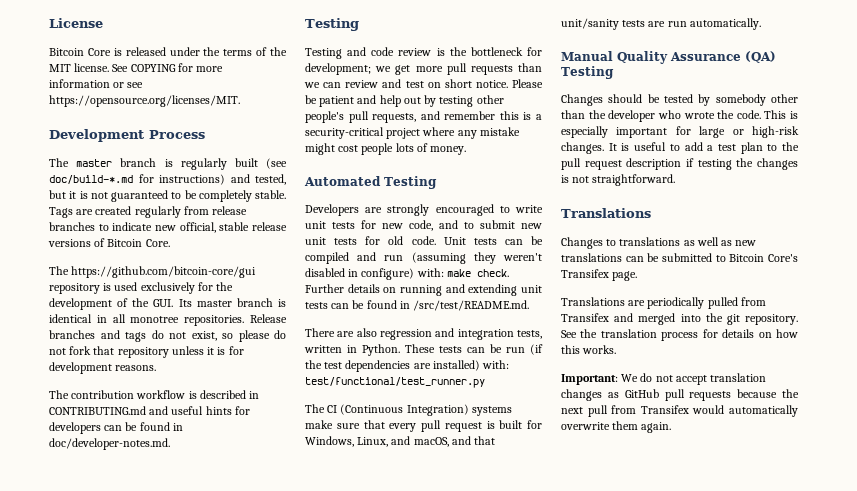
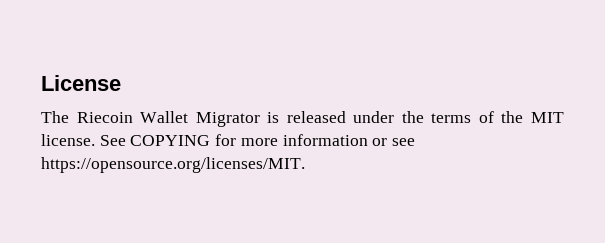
[49,48,111,56] Bitcoin Core -> [41,111,260,127] The Riecoin Wallet Migrator
[49,129,205,142] [49,158,287,170] [49,174,286,185] [49,190,286,202] [49,206,248,218] [49,222,287,233] [48,238,170,247] [49,266,257,278] [49,282,234,294] [49,298,286,310] [49,314,287,326] [49,330,286,342] [49,346,244,358] [49,362,157,374] [49,390,260,399] [49,406,250,415] [49,422,183,434] [49,438,170,450] [305,18,359,31] [305,47,542,59] [305,63,542,75] [304,79,543,88] [305,95,504,107] [305,111,542,123] [305,127,520,139] [305,143,467,155] [304,176,437,189] [305,204,543,216] [305,220,542,231] [305,236,543,245] [305,252,542,264] [305,268,509,280] [305,284,542,296] [305,300,530,311] [305,328,542,340] [304,344,543,356] [305,360,510,372] [305,377,485,388] [305,404,512,416] [305,420,542,432] [305,436,496,447] [561,18,761,30] [561,51,776,64] [561,66,614,79] [561,94,798,106] [561,110,798,122] [561,126,799,138] [561,142,799,154] [561,158,798,170] [561,174,676,186] [561,208,651,218] [561,237,757,249] [561,253,798,262] [561,269,638,281] [561,297,766,309] [561,313,798,325] [561,329,798,341] [561,345,617,354] [561,373,767,385] [561,389,799,401] [561,405,798,417] [561,421,672,433] // Development Process // The master branch is regularly built (see doc/build-*.md for instructions) and tested, but it is not guaranteed to be completely stable. Tags are created regularly from release branches to indicate new official, stable release versions of Bitcoin Core. // The https://github.com/bitcoin-core/gui repository is used exclusively for the development of the GUI. Its master branch is identical in all monotree repositories. Release branches and tags do not exist, so please do not fork that repository unless it is for development reasons. // The contribution workflow is described in CONTRIBUTING.md and useful hints for developers can be found in doc/developer-notes.md. // Testing // Testing and code review is the bottleneck for development; we get more pull requests than we can review and test on short notice. Please be patient and help out by testing other people's pull requests, and remember this is a security-critical project where any mistake might cost people lots of money. // Automated Testing // Developers are strongly encouraged to write unit tests for new code, and to submit new unit tests for old code. Unit tests can be compiled and run (assuming they weren't disabled in configure) with: make check. Further details on running and extending unit tests can be found in /src/test/README.md. // There are also regression and integration tests, written in Python. These tests can be run (if the test dependencies are installed) with: test/functional/test_runner.py // The CI (Continuous Integration) systems make sure that every pull request is built for Windows, Linux, and macOS, and that unit/sanity tests are run automatically. // Manual Quality Assurance (QA) Testing // Changes should be tested by somebody other than the developer who wrote the code. This is especially important for large or high-risk changes. It is useful to add a test plan to the pull request description if testing the changes is not straightforward. // Translations // Changes to translations as well as new translations can be submitted to Bitcoin Core's Transifex page. // Translations are periodically pulled from Transifex and merged into the git repository. See the translation process for details on how this works. // Important: We do not accept translation changes as GitHub pull requests because the next pull from Transifex would automatically overwrite them again. -> (305, 165) none

